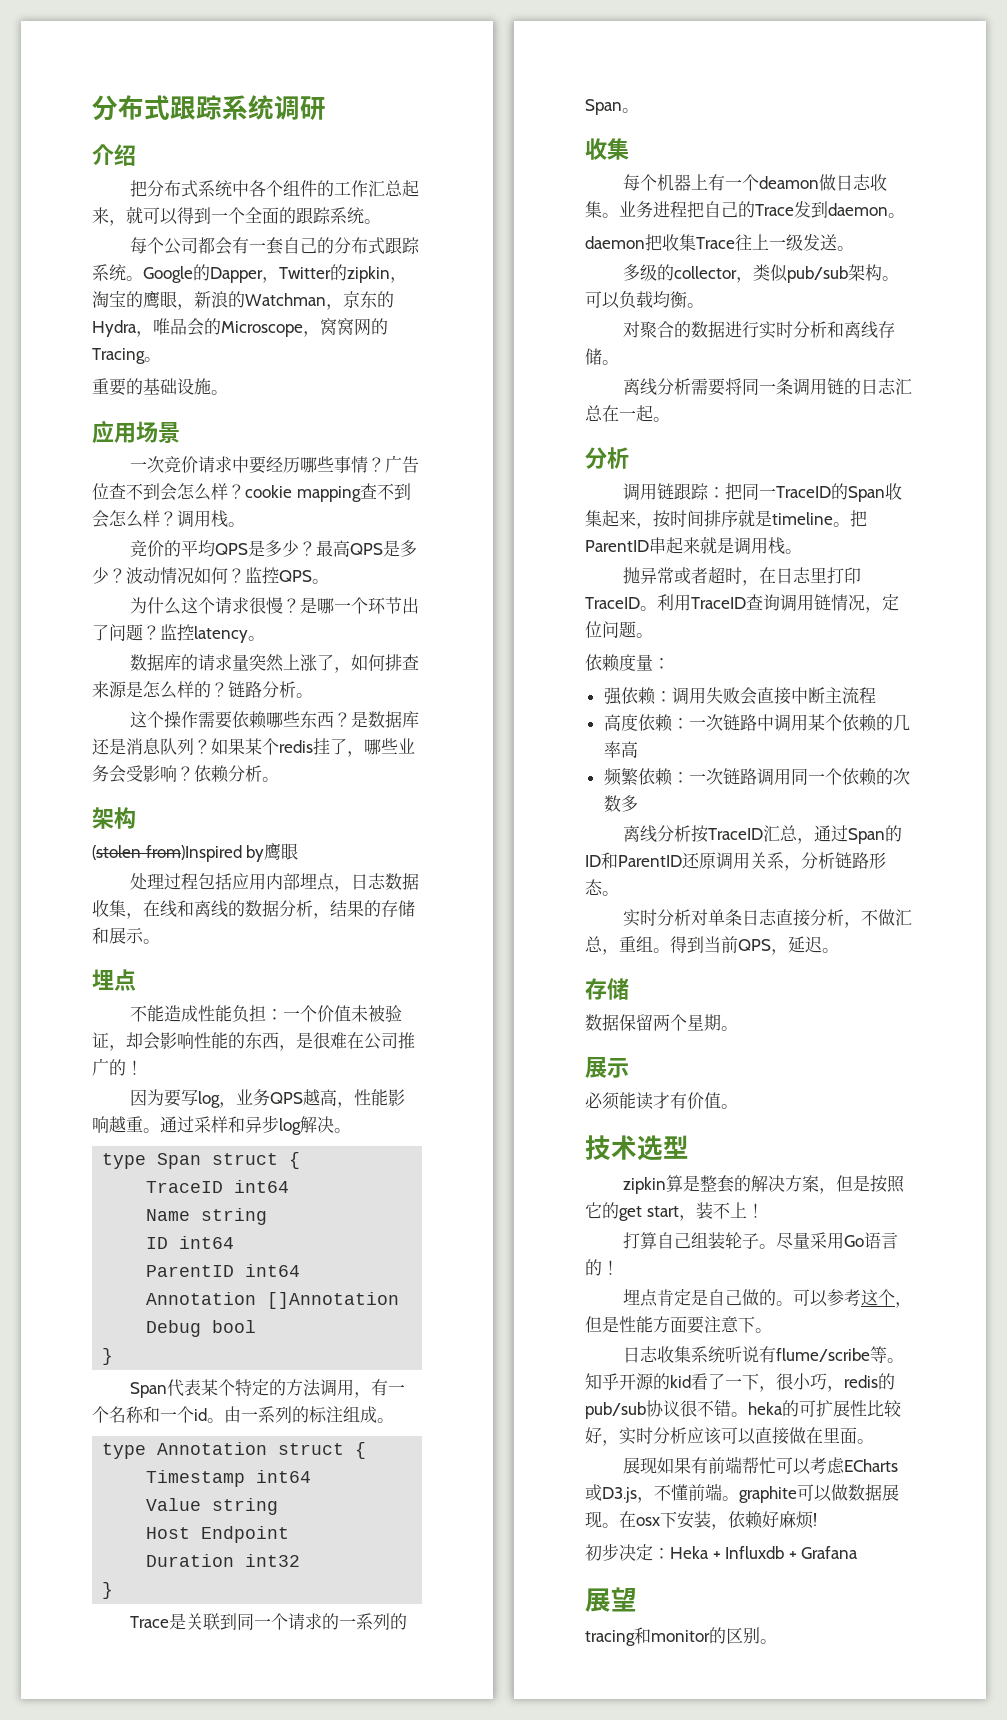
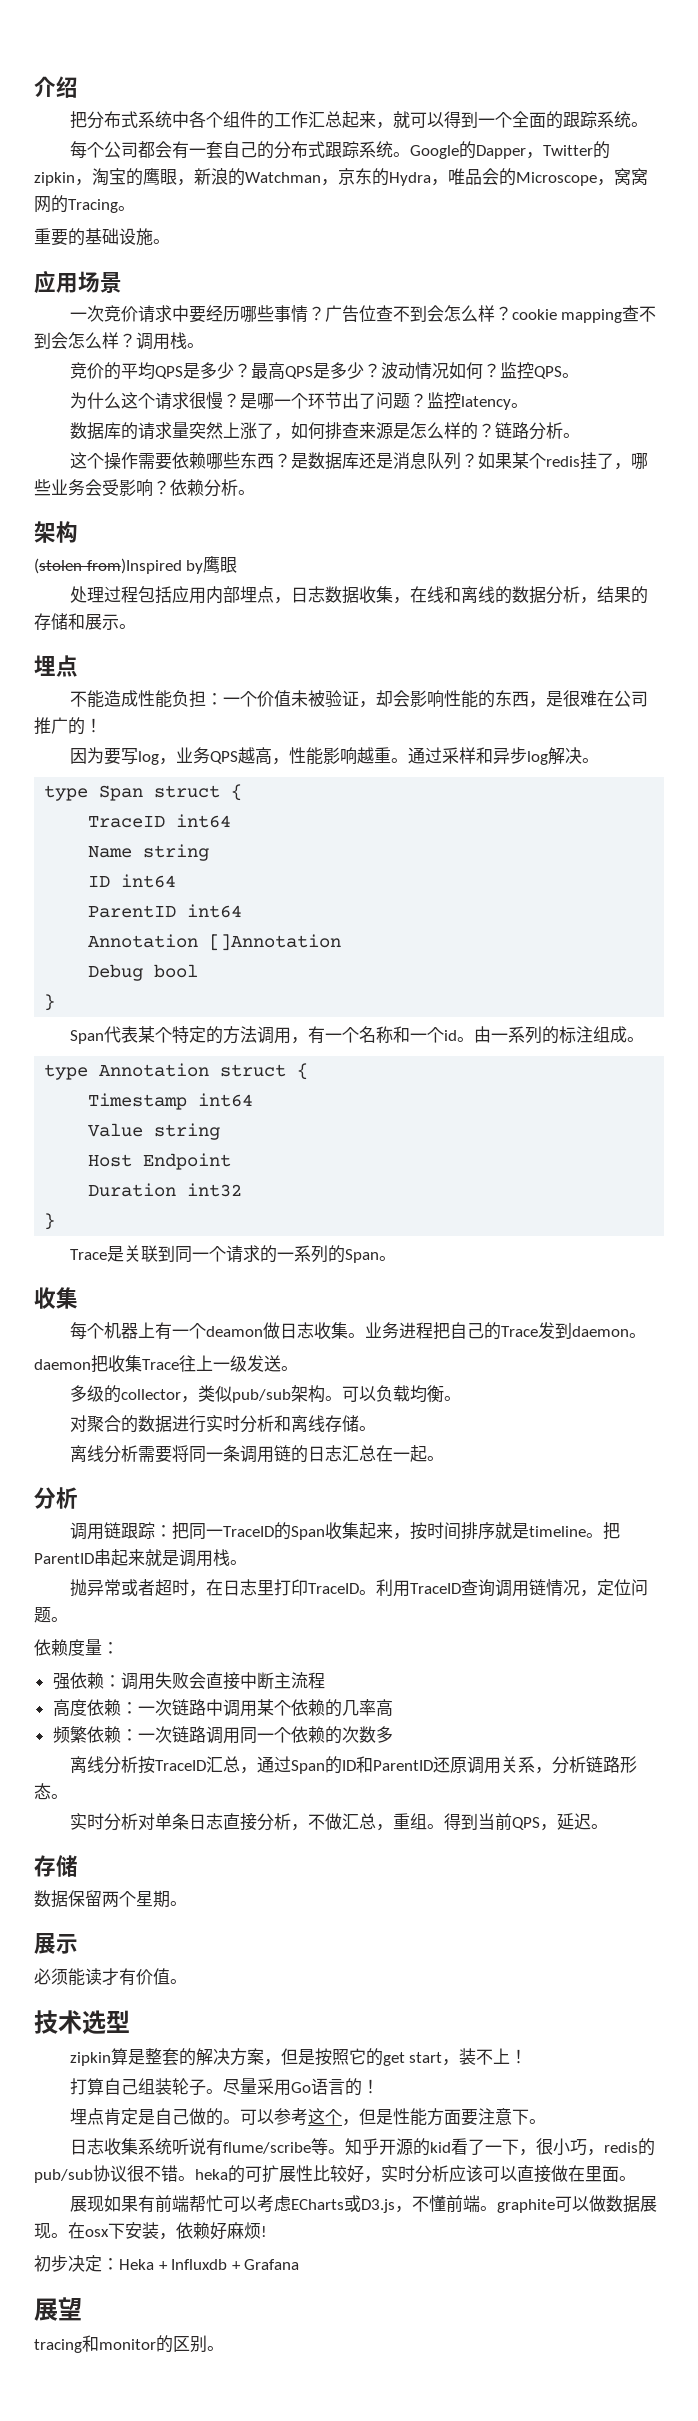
[92,95,326,121] 分布式跟踪系统调研 // -> (34, 86) none

